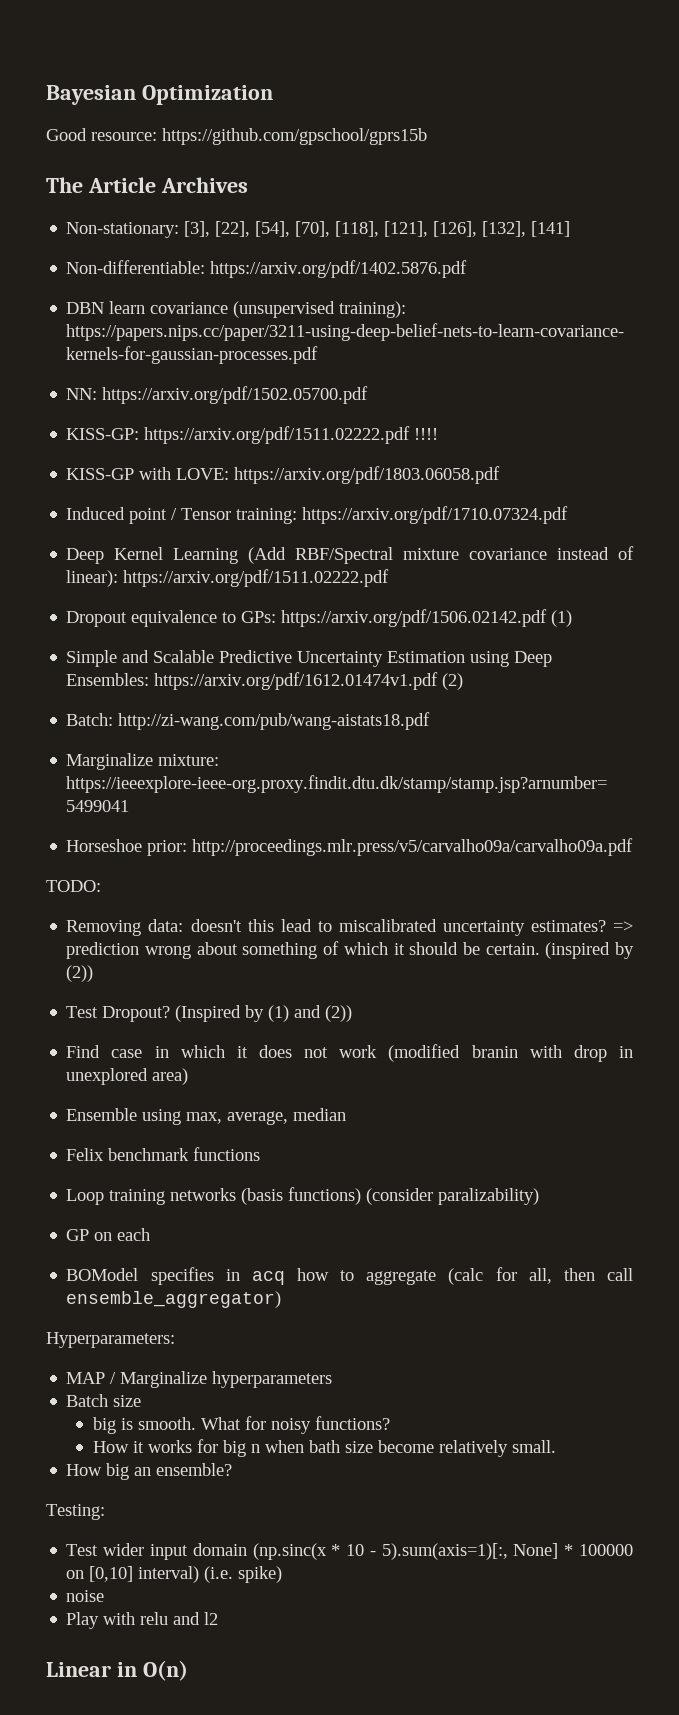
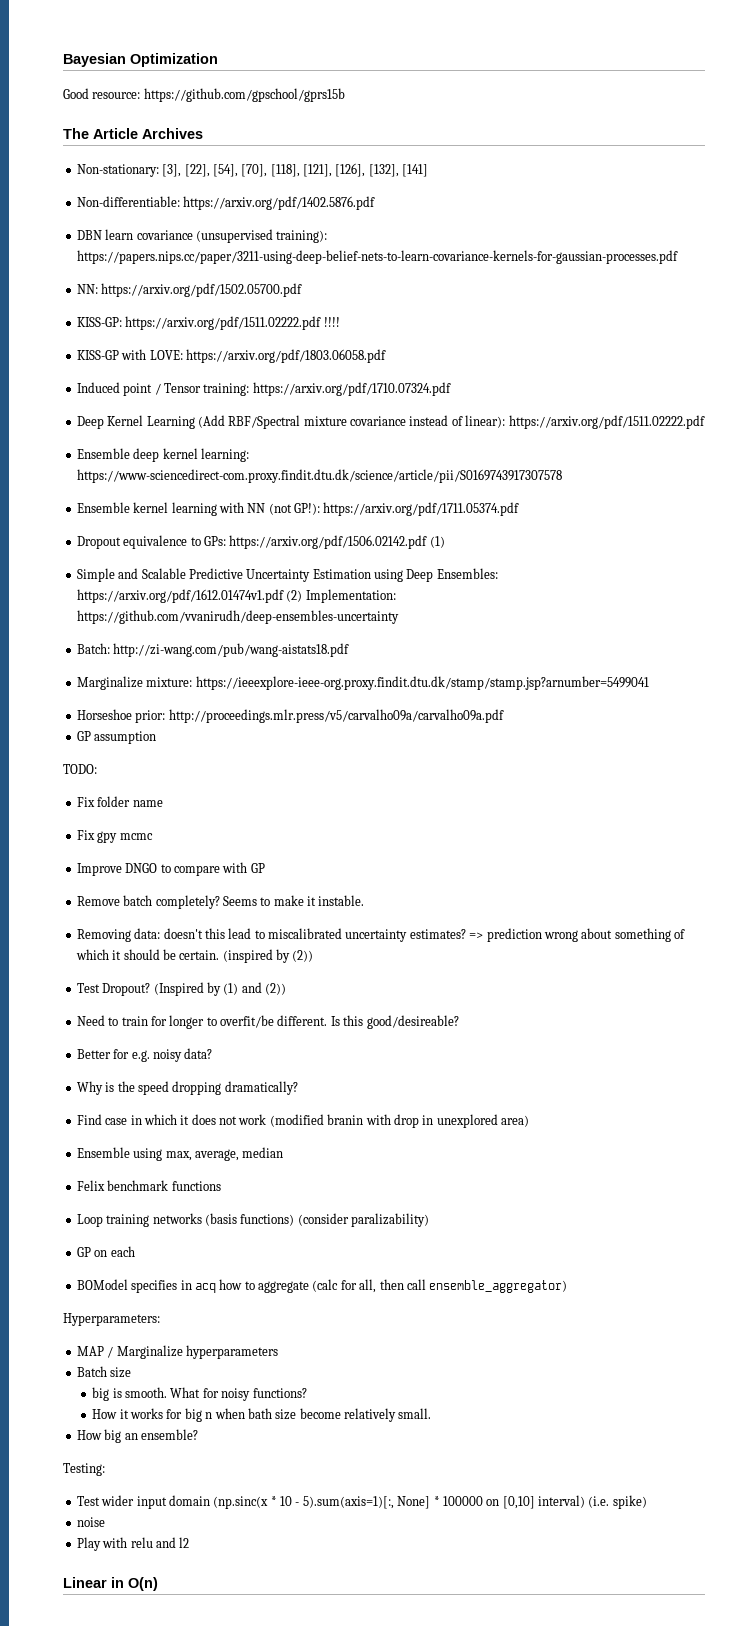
(390, 578) none -> [76,448,249,462] [76,469,562,483] [76,502,520,516] // Ensemble deep kernel learning: https://www-sciencedirect-com.proxy.findit.dtu.dk/science/article/pii/S0169743917307578 // Ensemble kernel learning with NN (not GP!): https://arxiv.org/pdf/1711.05374.pdf
(464, 681) none -> [305,589,396,603] [76,610,399,624] Implementation: https://github.com/vvanirudh/deep-ensembles-uncertainty
(634, 847) none -> [76,731,157,744] // GP assumption
(101, 886) none -> [76,796,163,807] [76,830,153,843] [76,862,265,876] [76,895,365,909] // Fix folder name // Fix gpy mcmc // Improve DNGO to compare with GP // Remove batch completely? Seems to make it instable.
(353, 1013) none -> [76,1015,459,1029] [76,1048,213,1062] [76,1081,298,1095] // Need to train for longer to overfit/be different. Is this good/desireable? // Better for e.g. noisy data? // Why is the speed dropping dramatically?

